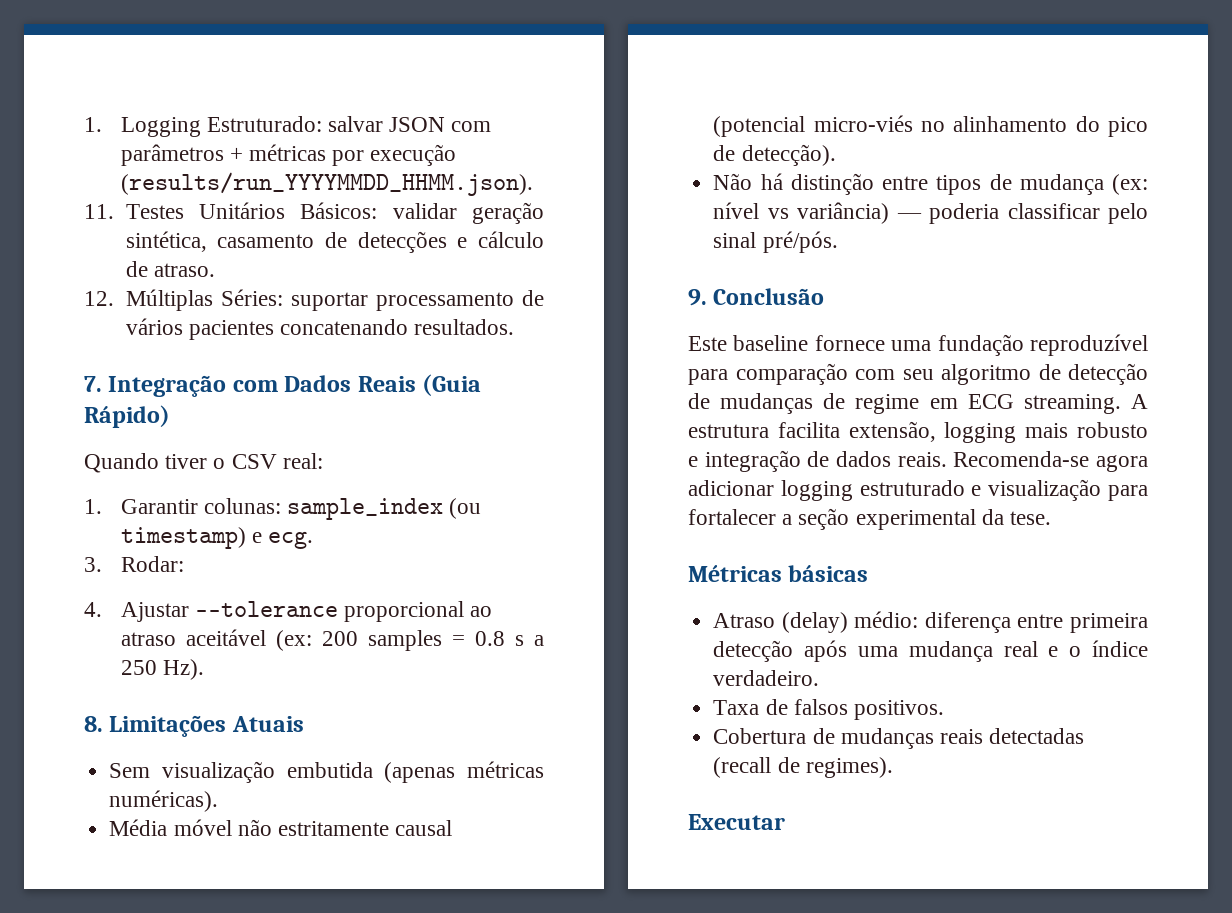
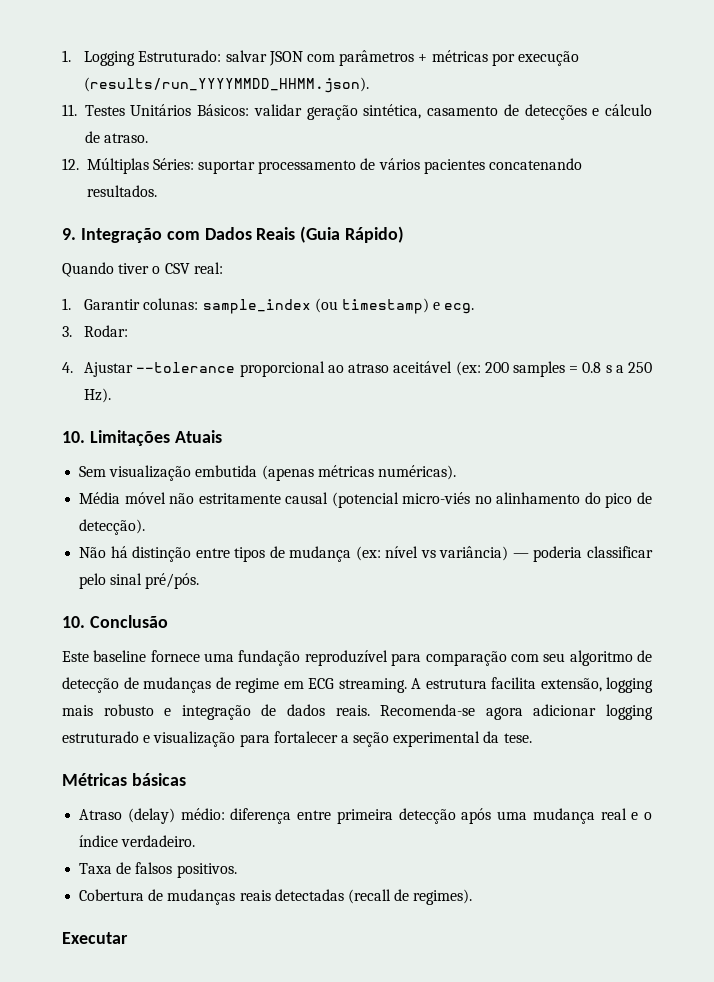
[84,376,102,392] 7. -> [62,228,76,240] 9.
[84,716,103,732] 8. -> [62,431,85,443] 10.
[688,289,707,306] 9. -> [62,616,85,628] 10.

